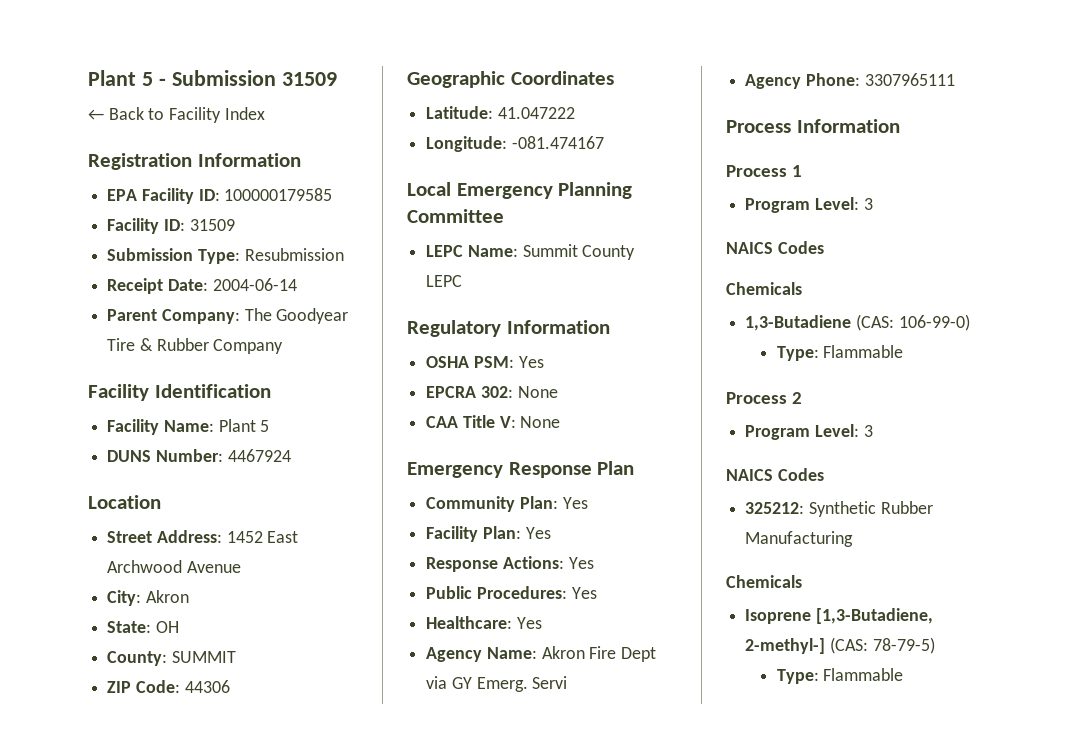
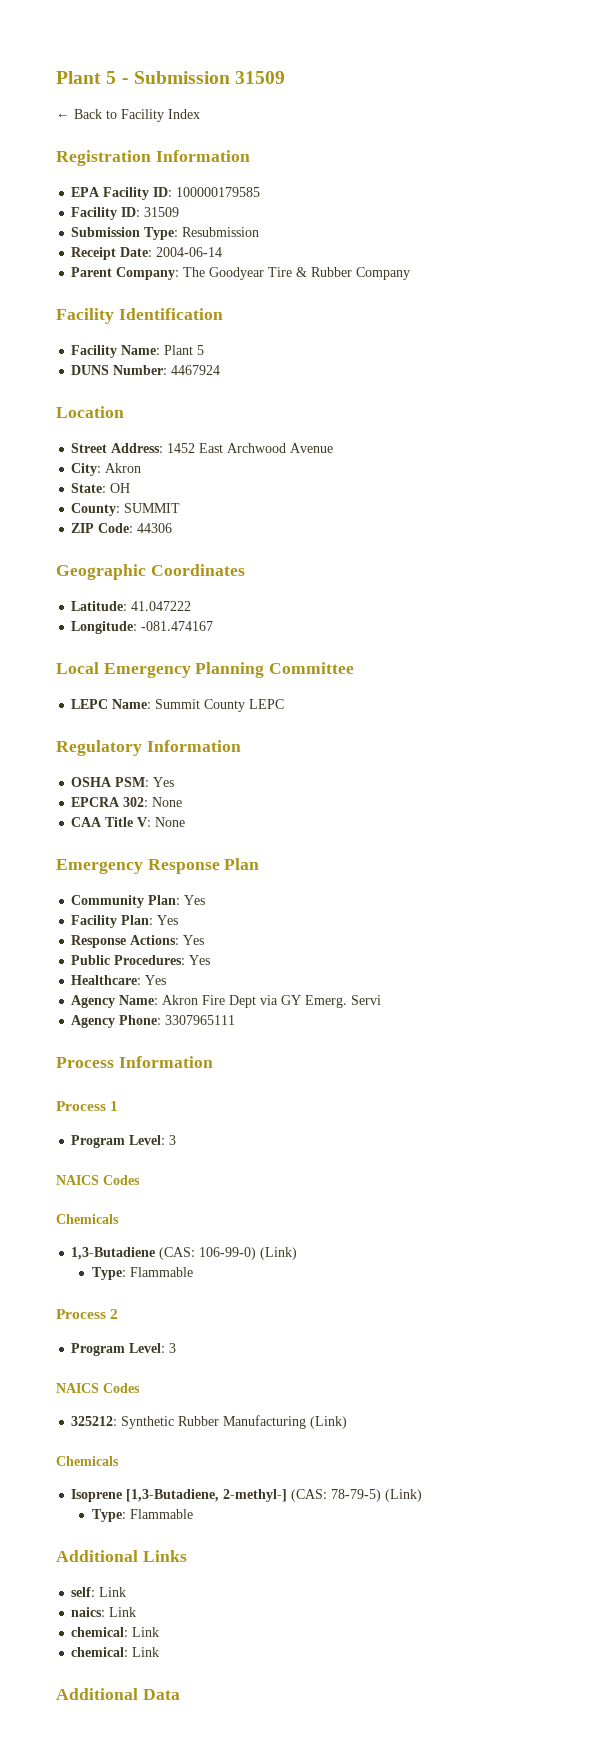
(970, 322) none -> [260,1247,298,1260] (Link)
(854, 539) none -> [310,1416,348,1429] (Link)
[776,668,904,684] // Type: Flammable -> [385,1489,423,1502] [91,1509,193,1522] [56,1550,187,1562] [71,1587,127,1597] [71,1607,137,1617] [71,1627,160,1637] [71,1647,160,1657] [56,1688,180,1700] (Link) // Type: Flammable // Additional Links // self: Link // naics: Link // chemical: Link // chemical: Link // Additional Data

